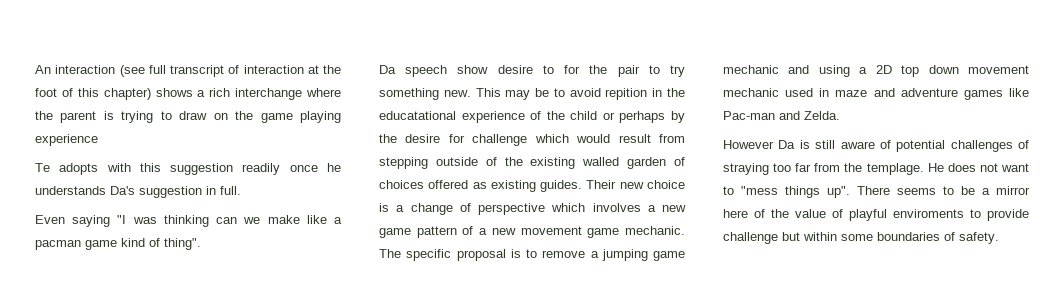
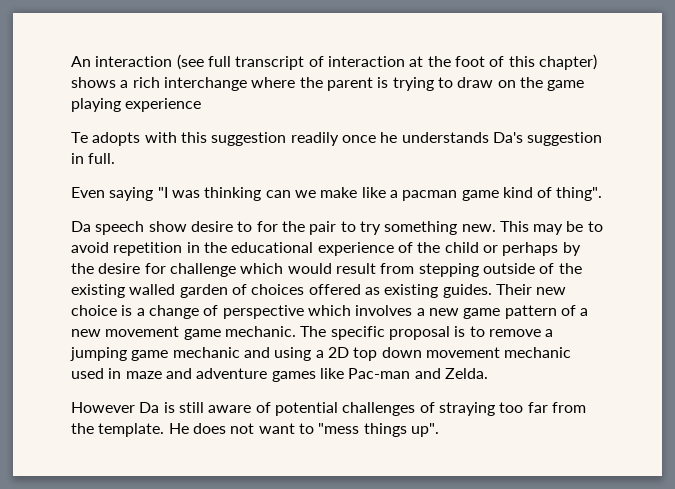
[605,88,648,100] repition -> [113,242,183,256] repetition
[379,111,456,120] educatational -> [231,242,314,253] educational
[866,163,924,175] templage. -> [98,423,165,437] template.
[857,186,1030,195] [723,209,1029,221] [723,232,999,244] There seems to be a mirror here of the value of playful enviroments to provide challenge but within some boundaries of safety. -> (439, 430) none

